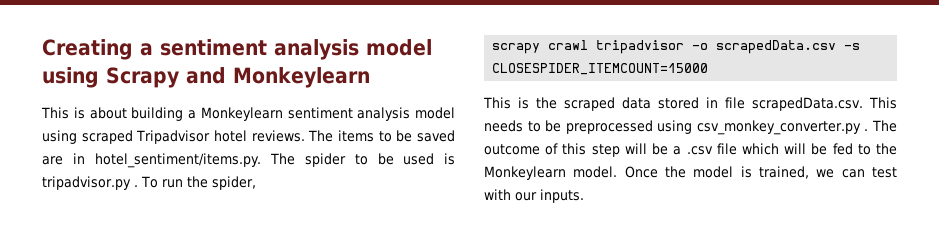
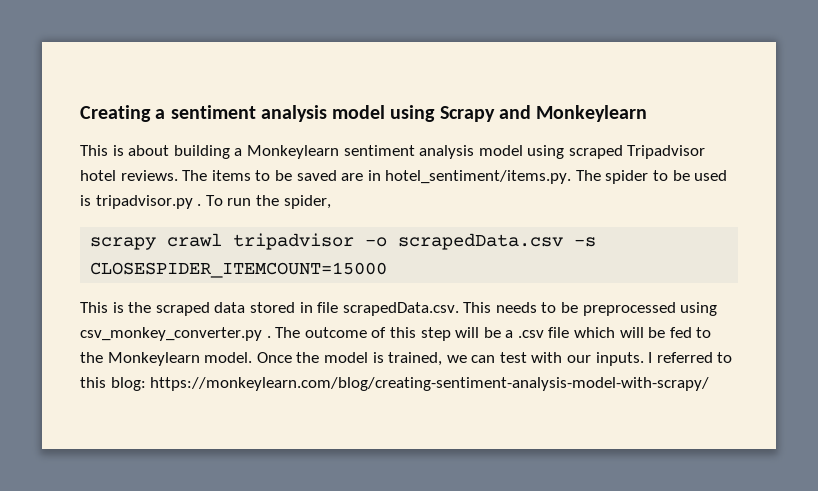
(584, 196) none -> [648,352,733,363] [80,377,710,391] I referred to this blog: https://monkeylearn.com/blog/creating-sentiment-analysis-model-with-scrapy/

